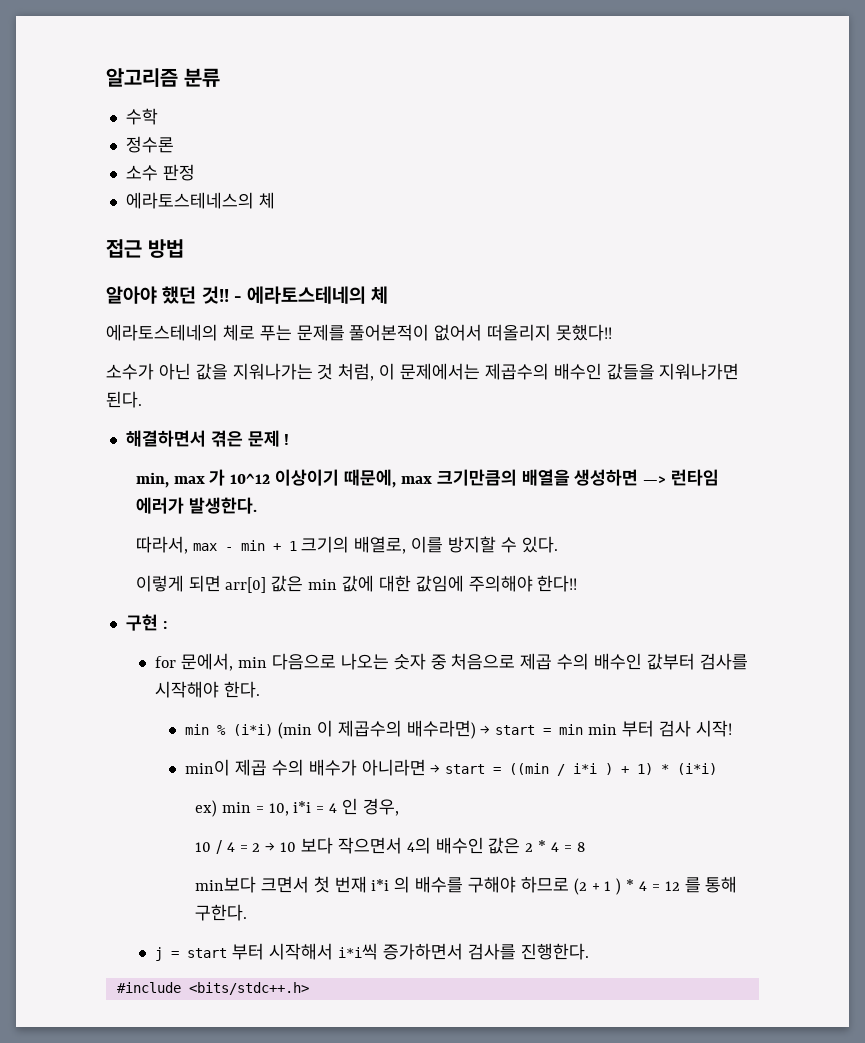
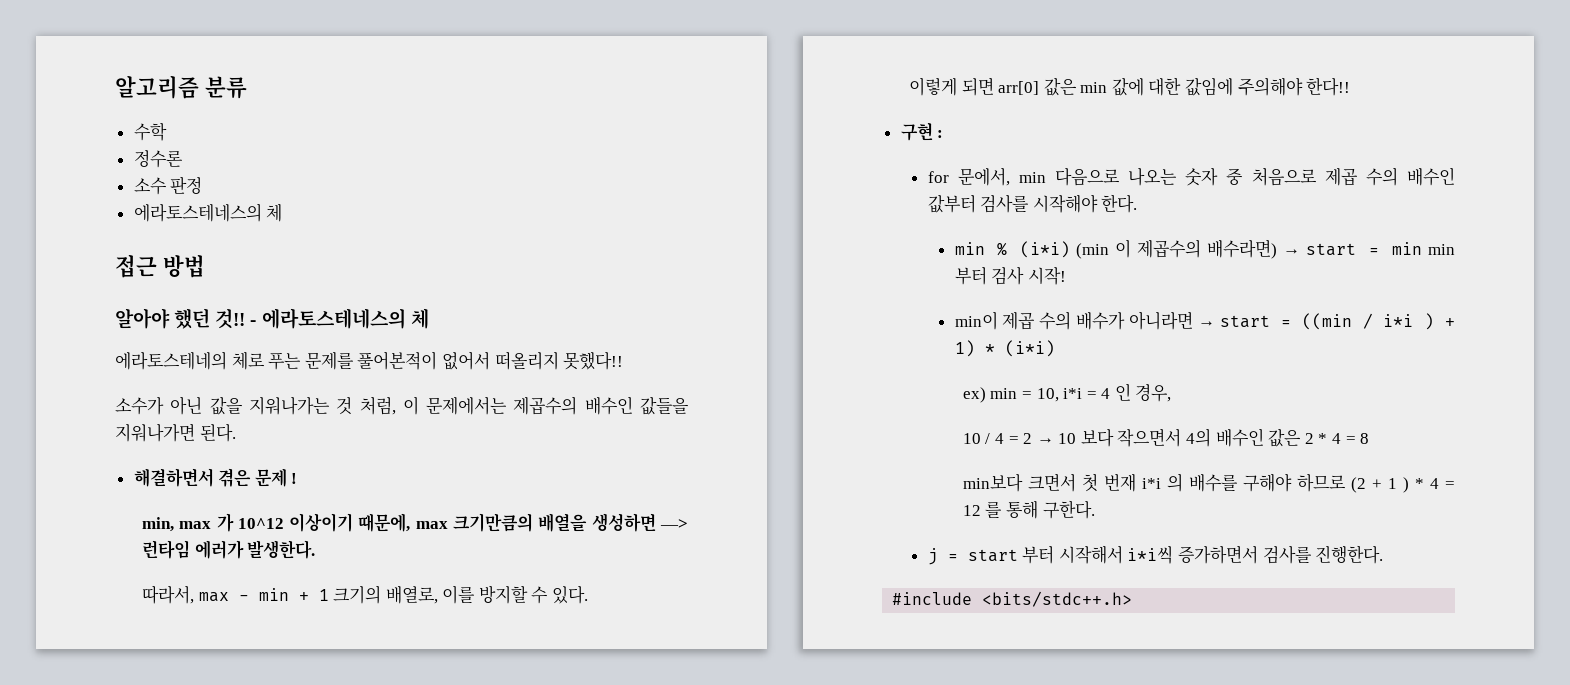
[247,286,367,304] 에라토스테네의 -> [261,308,406,329] 에라토스테네스의

